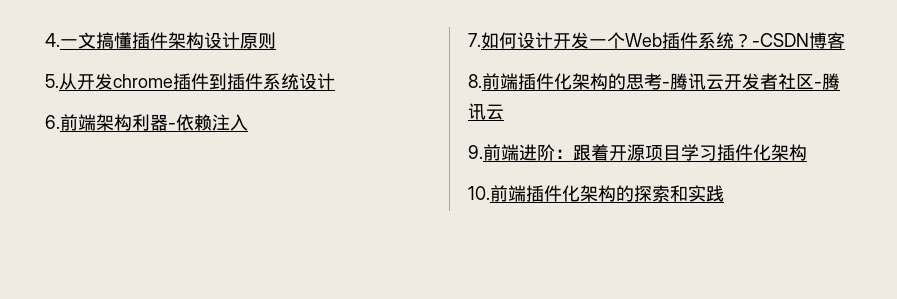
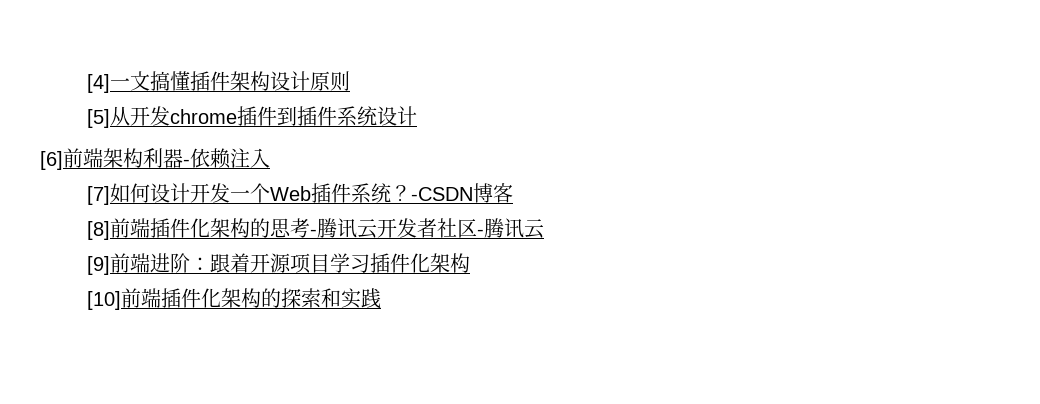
[45,33,60,47] 4. -> [86,74,110,93] [4]
[45,74,59,88] 5. -> [86,109,110,128] [5]
[45,115,60,129] 6. -> [40,151,63,170] [6]
[468,33,481,47] 7. -> [86,186,110,205] [7]
[468,74,482,88] 8. -> [86,221,110,240] [8]
[468,145,483,159] 9. -> [86,256,110,275] [9]
[468,186,490,200] 10. -> [86,291,121,310] [10]

